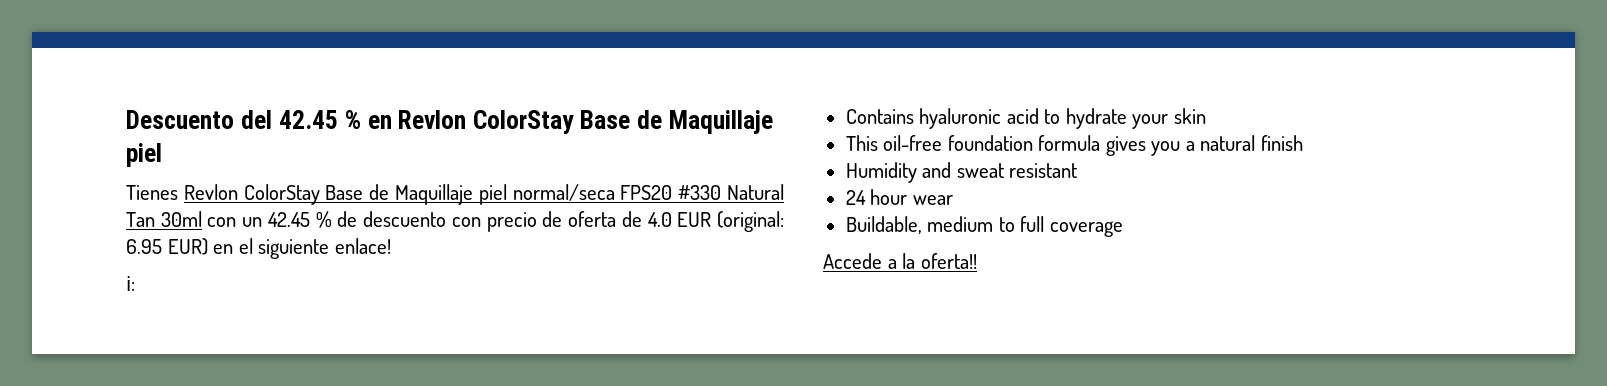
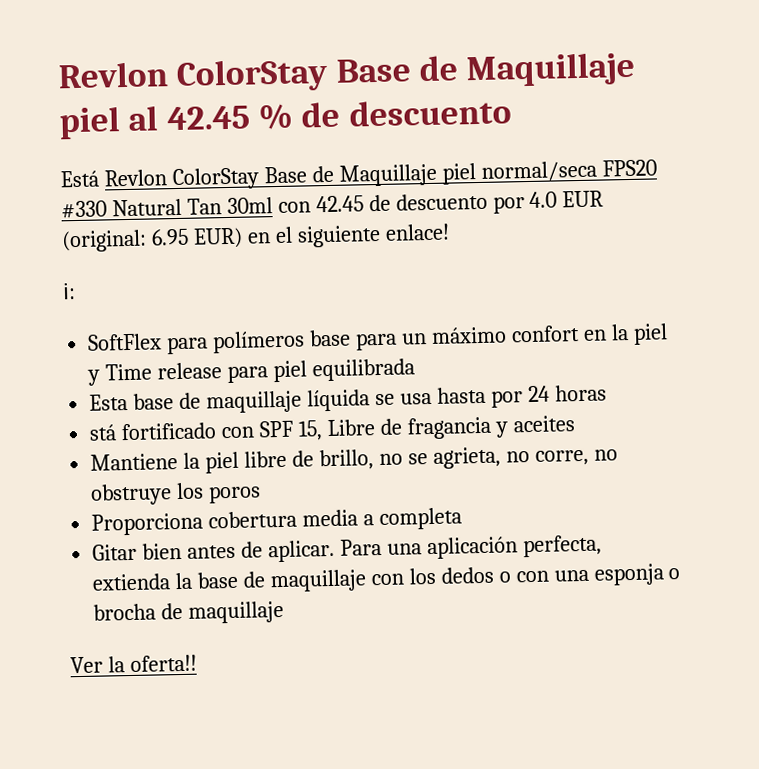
[126,110,773,134] [126,143,162,167] [126,185,178,200] Descuento del 42.45 % en Revlon ColorStay Base de Maquillaje piel // Tienes -> [58,51,637,93] [59,98,512,140] [60,170,100,188] Revlon ColorStay Base de Maquillaje piel al 42.45 % de descuento // Está
[242,211,642,232] un 42.45 % de descuento con precio de oferta de -> [315,192,525,214] 42.45 de descuento por
[845,108,1206,129] [845,135,1303,156] [845,162,1078,183] [845,189,953,205] [845,216,1123,237] [823,253,897,269] Contains hyaluronic acid to hydrate your skin // This oil-free foundation formula gives you a natural finish // Humidity and sweat resistant // 24 hour wear // Buildable, medium to full coverage // Accede a -> [87,323,668,355] [87,358,415,386] [89,384,607,414] [89,415,575,441] [90,446,618,474] [90,482,262,506] [91,507,462,536] [92,534,602,563] [92,563,681,593] [93,600,285,624] [70,656,103,674] SoftFlex para polímeros base para un máximo confort en la piel y Time release para piel equilibrada // Esta base de maquillaje líquida se usa hasta por 24 horas // stá fortificado con SPF 15, Libre de fragancia y aceites // Mantiene la piel libre de brillo, no se agrieta, no corre, no obstruye los poros // Proporciona cobertura media a completa // Gitar bien antes de aplicar. Para una aplicación perfecta, extienda la base de maquillaje con los dedos o con una esponja o brocha de maquillaje // Ver

